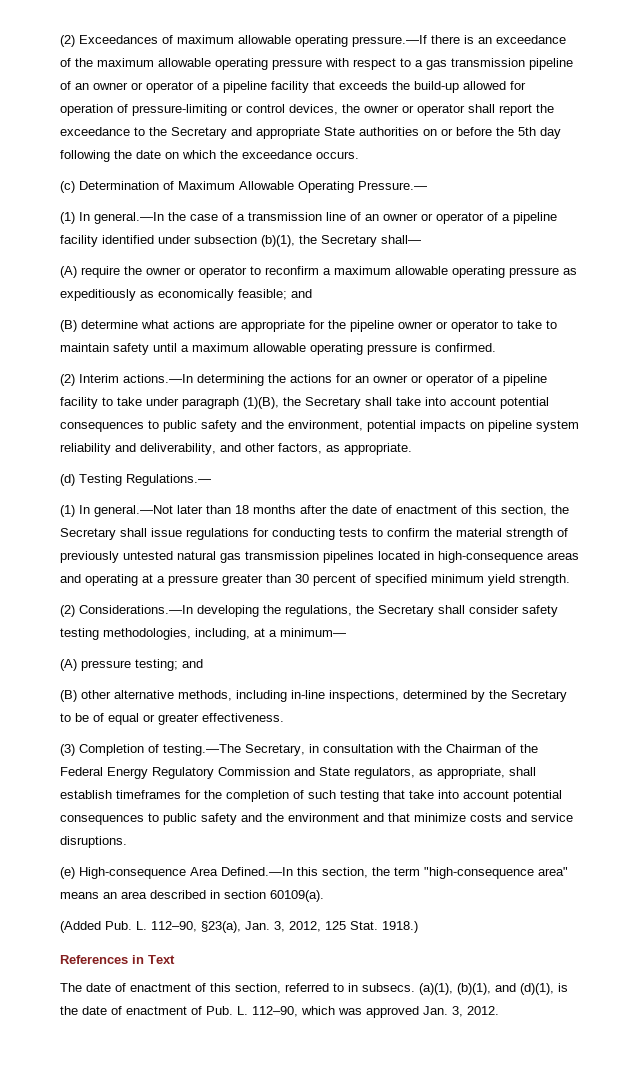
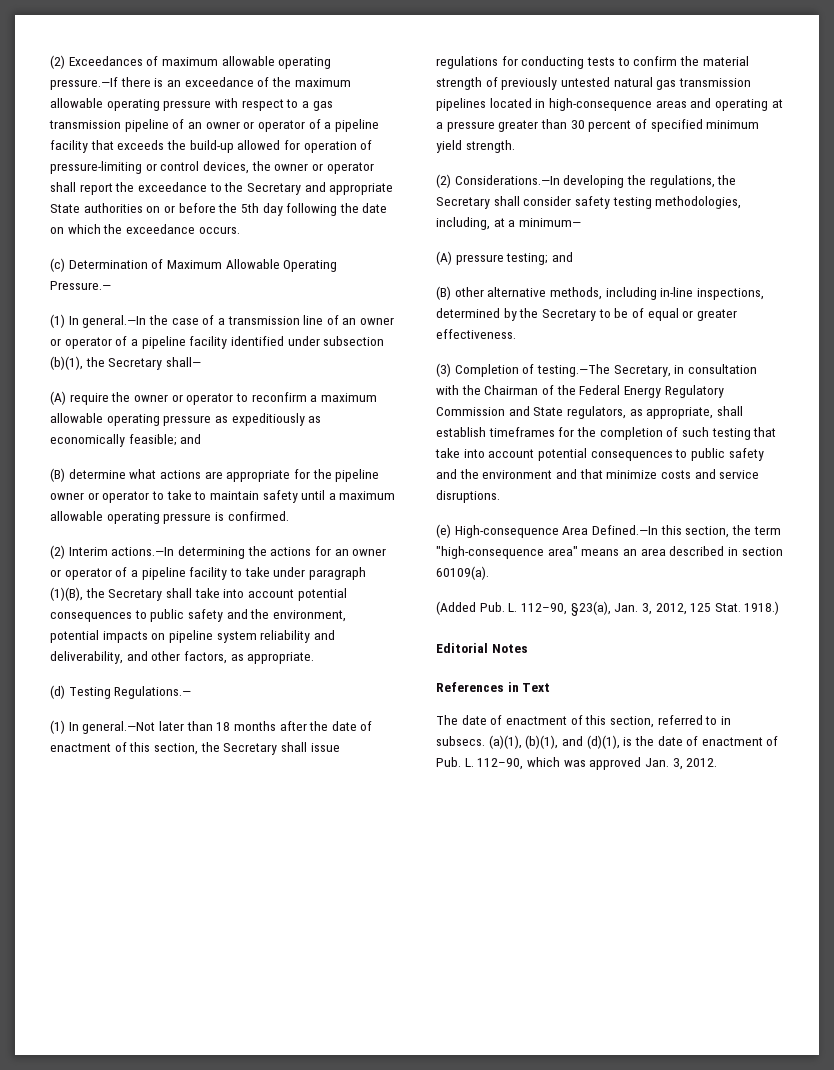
(418, 927) none -> [436,643,528,653] // Editorial Notes

